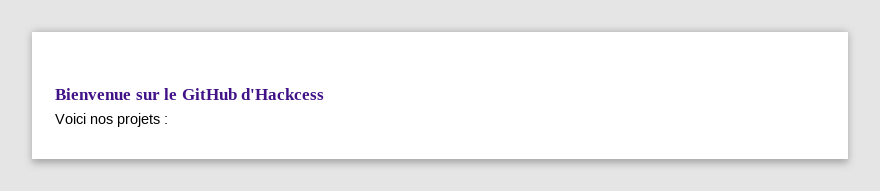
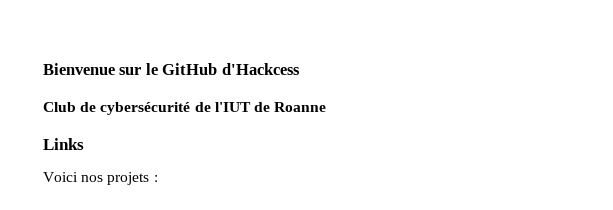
(325, 94) none -> [43,102,327,115] [43,138,84,150] // Club de cybersécurité de l'IUT de Roanne // Links

